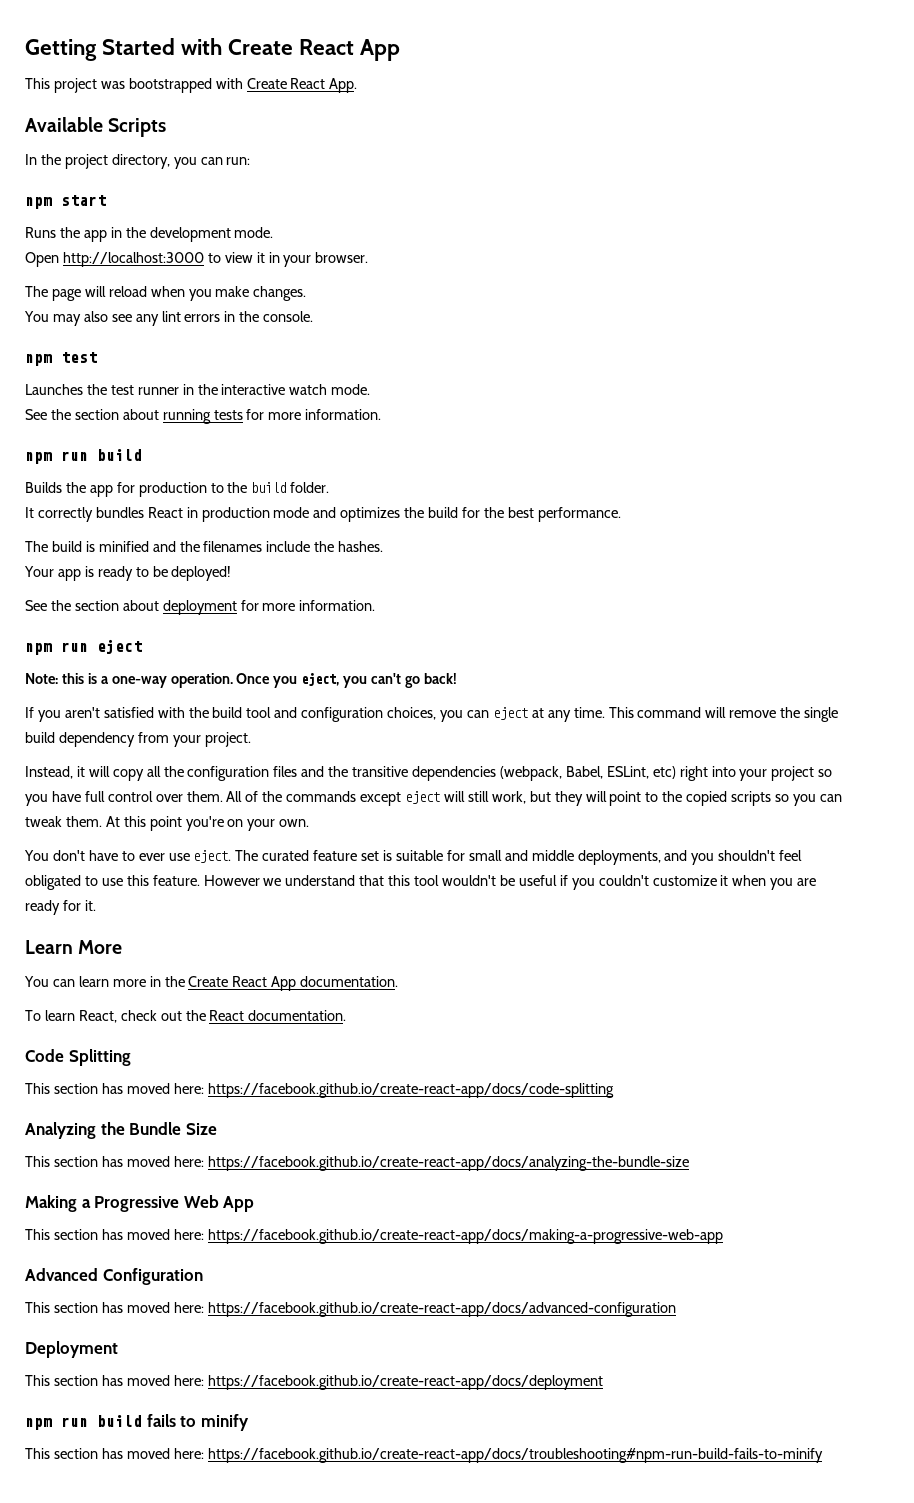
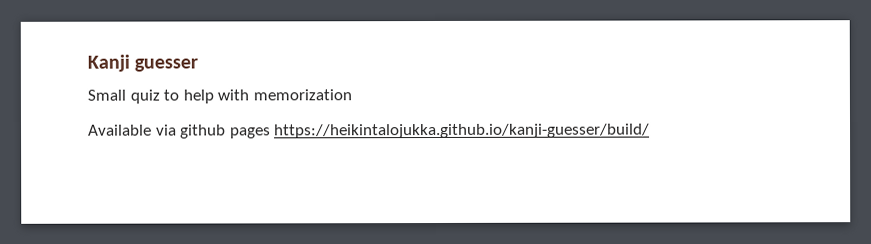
[25,38,401,61] [25,78,358,93] [25,117,167,137] [25,154,251,169] [25,195,106,209] [25,227,274,242] [25,252,369,267] [25,286,307,301] [24,311,314,326] [25,352,97,366] [25,384,371,395] [25,409,382,424] [25,449,142,464] [25,482,330,497] [25,507,621,522] [25,541,384,552] [24,566,232,581] [25,600,376,615] [25,639,142,655] [25,673,457,688] [25,707,839,722] [25,732,251,747] [25,766,833,781] [25,791,842,806] [25,816,310,831] [24,850,803,865] [25,875,817,890] [25,900,96,915] [25,940,123,954] [24,976,399,991] [25,1010,347,1023] [25,1049,131,1066] [25,1083,614,1098] [25,1122,217,1139] [25,1156,689,1171] [25,1195,255,1212] [25,1229,723,1244] [25,1268,203,1285] [25,1302,676,1317] [25,1341,118,1358] [25,1375,603,1390] [25,1414,249,1431] [25,1448,823,1463] Getting Started with Create React App // This project was bootstrapped with Create React App. // Available Scripts // In the project directory, you can run: // npm start // Runs the app in the development mode. // Open http://localhost:3000 to view it in your browser. // The page will reload when you make changes. // You may also see any lint errors in the console. // npm test // Launches the test runner in the interactive watch mode. // See the section about running tests for more information. // npm run build // Builds the app for production to the build folder. // It correctly bundles React in production mode and optimizes the build for the best performance. // The build is minified and the filenames include the hashes. // Your app is ready to be deployed! // See the section about deployment for more information. // npm run eject // Note: this is a one-way operation. Once you eject, you can't go back! // If you aren't satisfied with the build tool and configuration choices, you can eject at any time. This command will remove the single build dependency from your project. // Instead, it will copy all the configuration files and the transitive dependencies (webpack, Babel, ESLint, etc) right into your project so you have full control over them. All of the commands except eject will still work, but they will point to the copied scripts so you can tweak them. At this point you're on your own. // You don't have to ever use eject. The curated feature set is suitable for small and middle deployments, and you shouldn't feel obligated to use this feature. However we understand that this tool wouldn't be useful if you couldn't customize it when you are ready for it. // Learn More // You can learn more in the Create React App documentation. // To learn React, check out the React documentation. // Code Splitting // This section has moved here: https://facebook.github.io/create-react-app/docs/code-splitting // Analyzing the Bundle Size // This section has moved here: https://facebook.github.io/create-react-app/docs/analyzing-the-bundle-size // Making a Progressive Web App // This section has moved here: https://facebook.github.io/create-react-app/docs/making-a-progressive-web-app // Advanced Configuration // This section has moved here: https://facebook.github.io/create-react-app/docs/advanced-configuration // Deployment // This section has moved here: https://facebook.github.io/create-react-app/docs/deployment // npm run build fails to minify // This section has moved here: https://facebook.github.io/create-react-app/docs/troubleshooting#npm-run-build-fails-to-minify -> [87,54,199,72] [87,89,352,104] [88,123,651,139] Kanji guesser // Small quiz to help with memorization // Available via github pages https://heikintalojukka.github.io/kanji-guesser/build/

